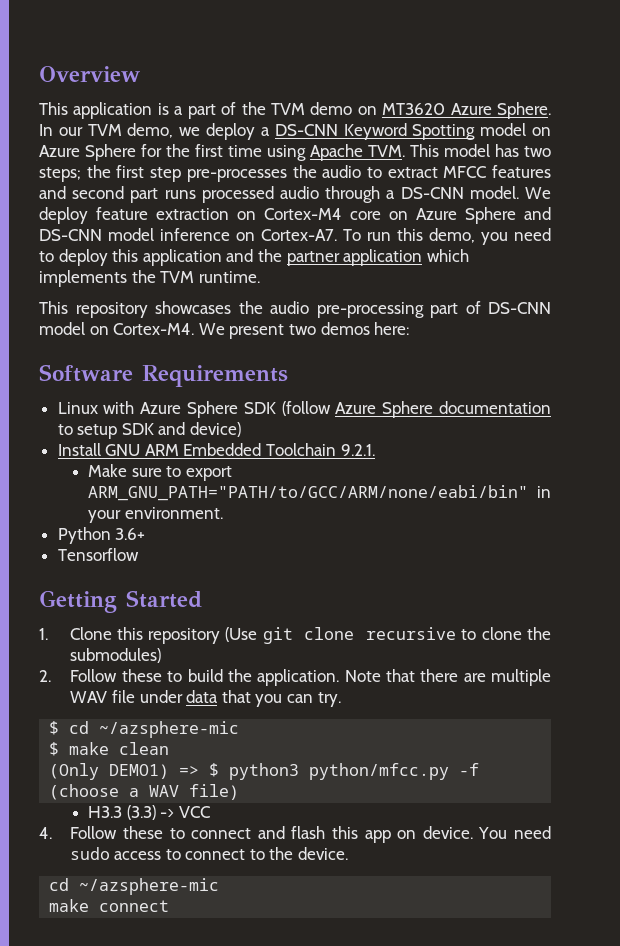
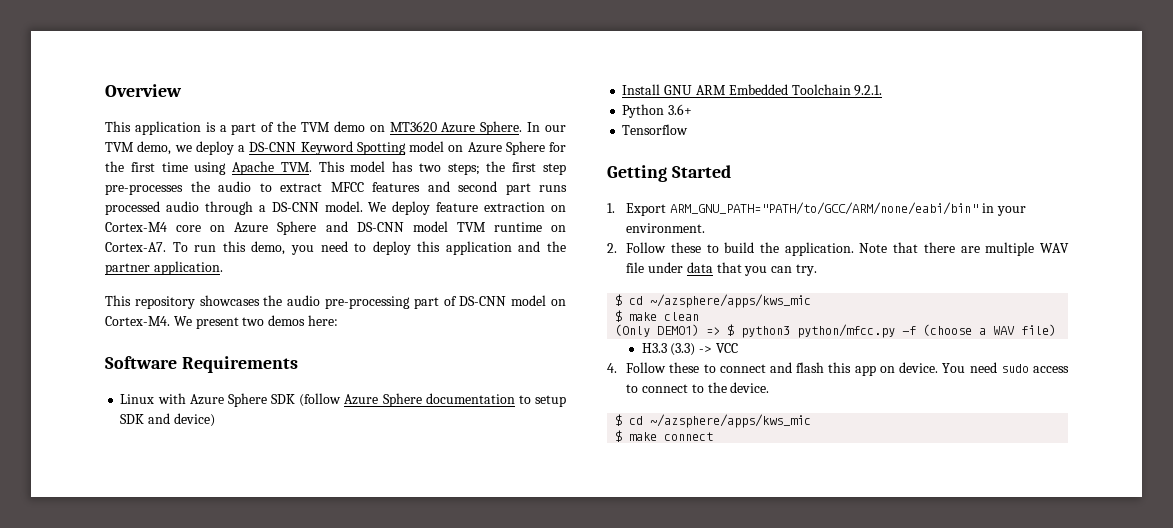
[160,228,231,241] inference -> [456,222,542,232] TVM runtime
[343,249,469,266] [39,270,260,287] application which implements the TVM runtime. -> [153,261,223,275] application.
[88,464,232,481] [88,485,551,501] [88,507,223,523] // Make sure to export ARM_GNU_PATH="PATH/to/GCC/ARM/none/eabi/bin" in your environment. -> (883, 90) none
[69,627,551,644] [69,648,161,663] Clone this repository (Use git clone recursive to clone the submodules) -> [626,202,1026,216] [626,223,706,233] Export ARM_GNU_PATH="PATH/to/GCC/ARM/none/eabi/bin" in your environment.
[99,721,240,738] ~/azsphere-mic -> [650,294,812,308] ~/azsphere/apps/kws_mic
[49,878,220,895] cd ~/azsphere-mic // -> [615,414,812,428] [615,430,623,442] $ cd ~/azsphere/apps/kws_mic // $

